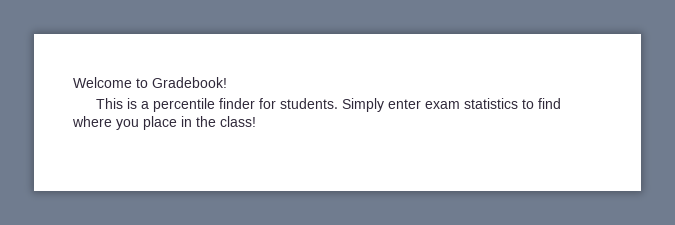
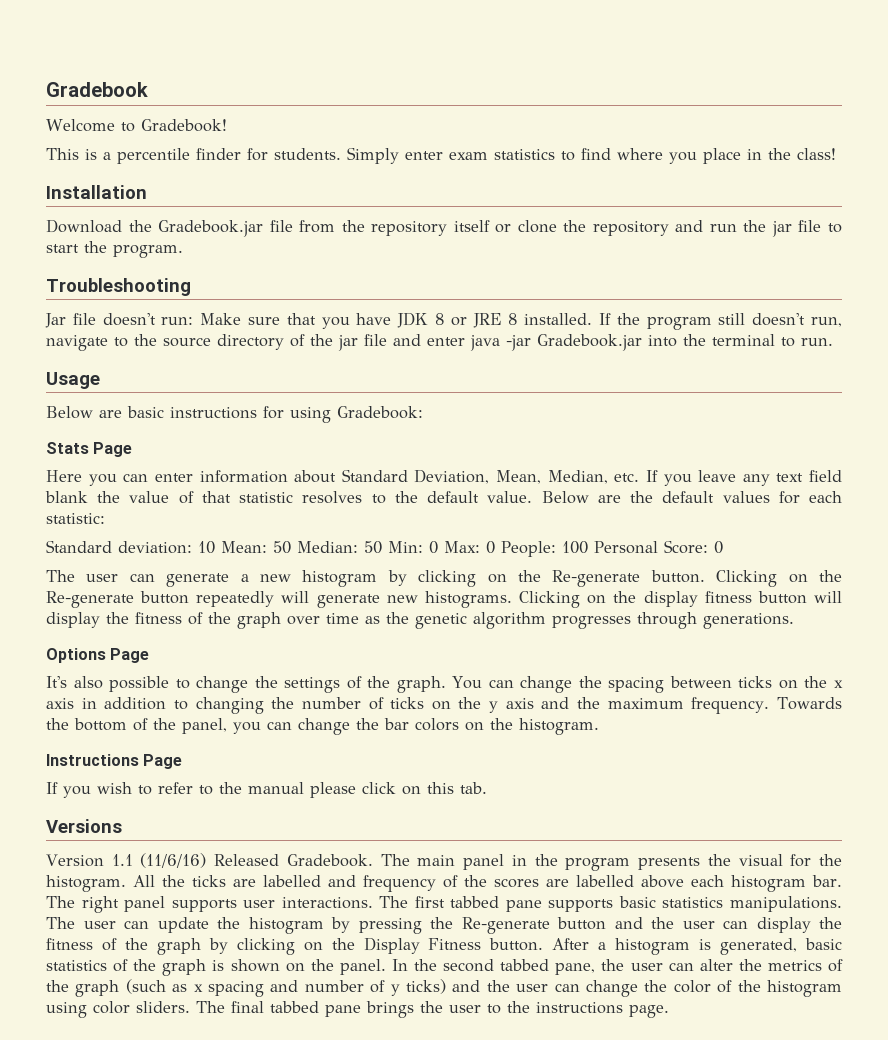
(73, 82) none -> [46,82,148,97] Gradebook //
(256, 121) none -> [46,185,147,199] [46,219,842,237] [46,241,183,258] [46,278,191,296] [45,312,842,330] [46,334,833,351] [46,372,100,389] [46,406,423,423] [46,442,133,457] [46,469,842,486] [45,491,843,504] [46,513,105,524] [46,540,723,557] [46,570,842,587] [46,591,843,608] [46,612,794,629] [46,648,150,663] [46,676,843,693] [46,697,843,714] [46,718,599,735] [46,754,183,769] [46,782,487,798] [46,819,122,833] [46,853,842,871] [46,875,843,892] [46,896,843,913] [46,917,842,934] [46,937,842,955] [46,959,844,976] [46,979,842,997] [46,1001,669,1018] // Installation // Download the Gradebook.jar file from the repository itself or clone the repository and run the jar file to start the program. // Troubleshooting // Jar file doesn't run: Make sure that you have JDK 8 or JRE 8 installed. If the program still doesn't run, navigate to the source directory of the jar file and enter java -jar Gradebook.jar into the terminal to run. // Usage // Below are basic instructions for using Gradebook: // Stats Page // Here you can enter information about Standard Deviation, Mean, Median, etc. If you leave any text field blank the value of that statistic resolves to the default value. Below are the default values for each statistic: // Standard deviation: 10 Mean: 50 Median: 50 Min: 0 Max: 0 People: 100 Personal Score: 0 // The user can generate a new histogram by clicking on the Re-generate button. Clicking on the Re-generate button repeatedly will generate new histograms. Clicking on the display fitness button will display the fitness of the graph over time as the genetic algorithm progresses through generations. // Options Page // It's also possible to change the settings of the graph. You can change the spacing between ticks on the x axis in addition to changing the number of ticks on the y axis and the maximum frequency. Towards the bottom of the panel, you can change the bar colors on the histogram. // Instructions Page // If you wish to refer to the manual please click on this tab. // Versions // Version 1.1 (11/6/16) Released Gradebook. The main panel in the program presents the visual for the histogram. All the ticks are labelled and frequency of the scores are labelled above each histogram bar. The right panel supports user interactions. The first tabbed pane supports basic statistics manipulations. The user can update the histogram by pressing the Re-generate button and the user can display the fitness of the graph by clicking on the Display Fitness button. After a histogram is generated, basic statistics of the graph is shown on the panel. In the second tabbed pane, the user can alter the metrics of the graph (such as x spacing and number of y ticks) and the user can change the color of the histogram using color sliders. The final tabbed pane brings the user to the instructions page.

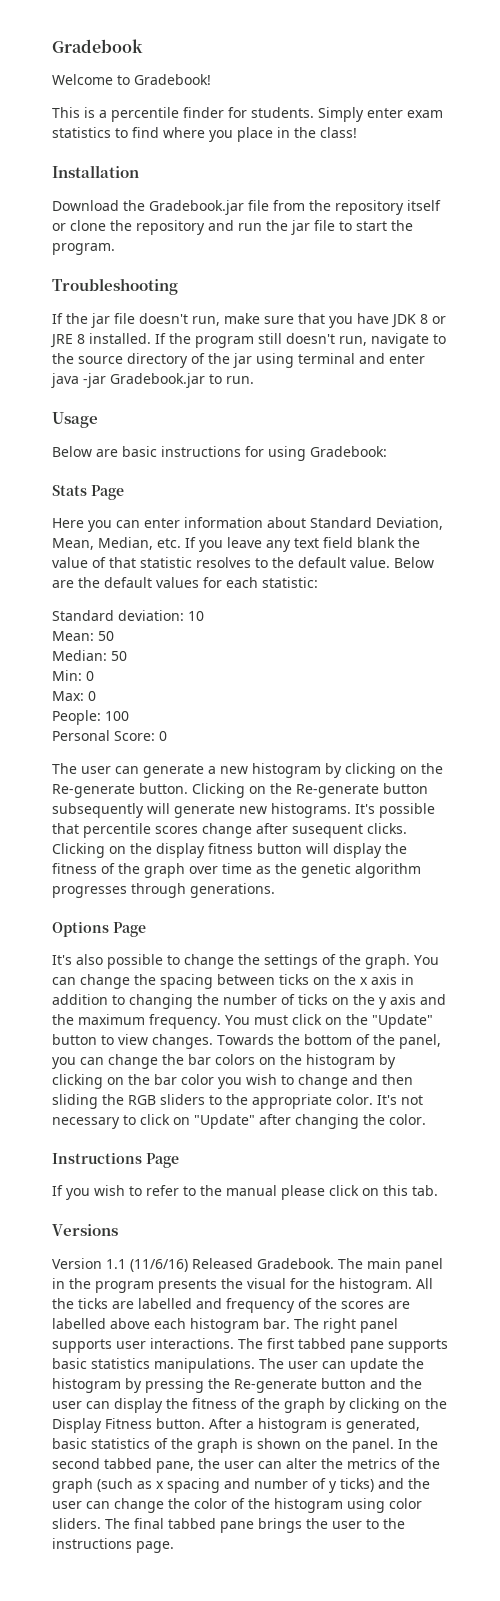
[45,313,242,328] Jar file doesn't run: Make -> [52,313,260,328] If the jar file doesn't run, make
[364,334,387,346] file -> [256,353,355,368] using terminal
[648,334,775,347] into the terminal -> (205, 380) none
(215, 547) none -> (204, 616) //
(291, 547) none -> (114, 636) //
(382, 547) none -> (127, 656) //
(438, 547) none -> (94, 676) //
(495, 547) none -> (96, 696) //
(588, 547) none -> (129, 716) //
[196,591,275,607] repeatedly -> [52,803,144,818] subsequently
(512, 599) none -> [355,803,435,818] [52,823,407,838] It's possible that percentile scores change after susequent clicks.
(770, 705) none -> [225,1014,433,1029] [52,1034,213,1049] You must click on the "Update" button to view changes.
[519,718,599,735] histogram. -> [306,1054,396,1069] [52,1074,413,1089] [52,1094,423,1109] [52,1114,426,1129] histogram by clicking on the bar color you wish to change and then sliding the RGB sliders to the appropriate color. It's not necessary to click on "Update" after changing the color.

